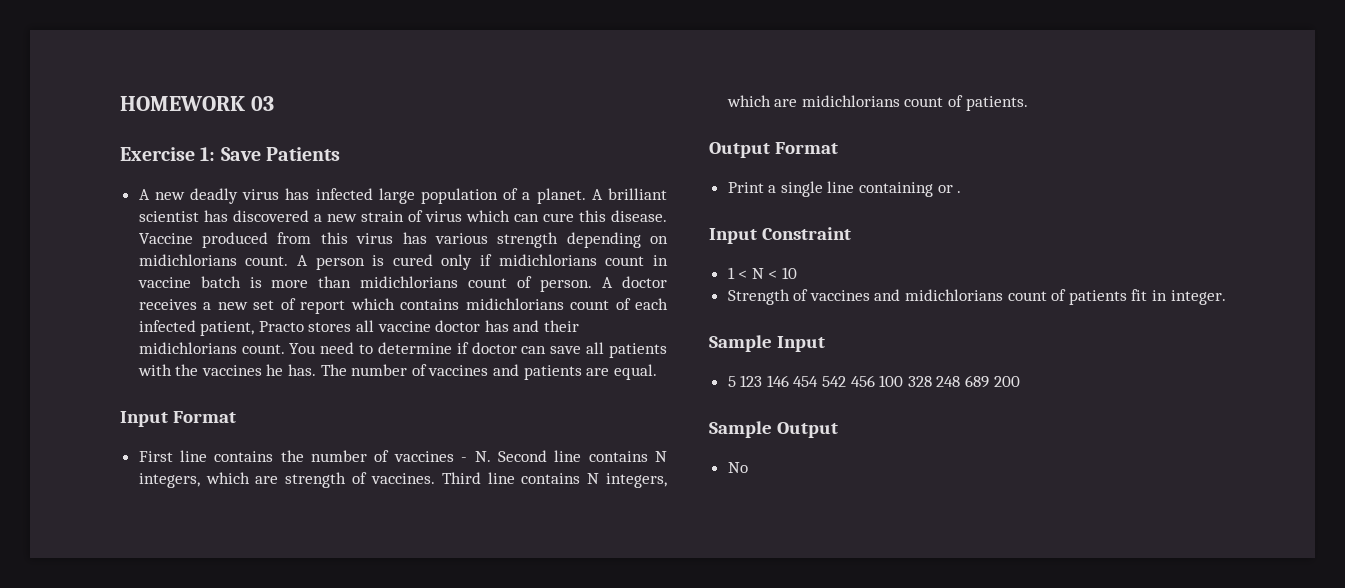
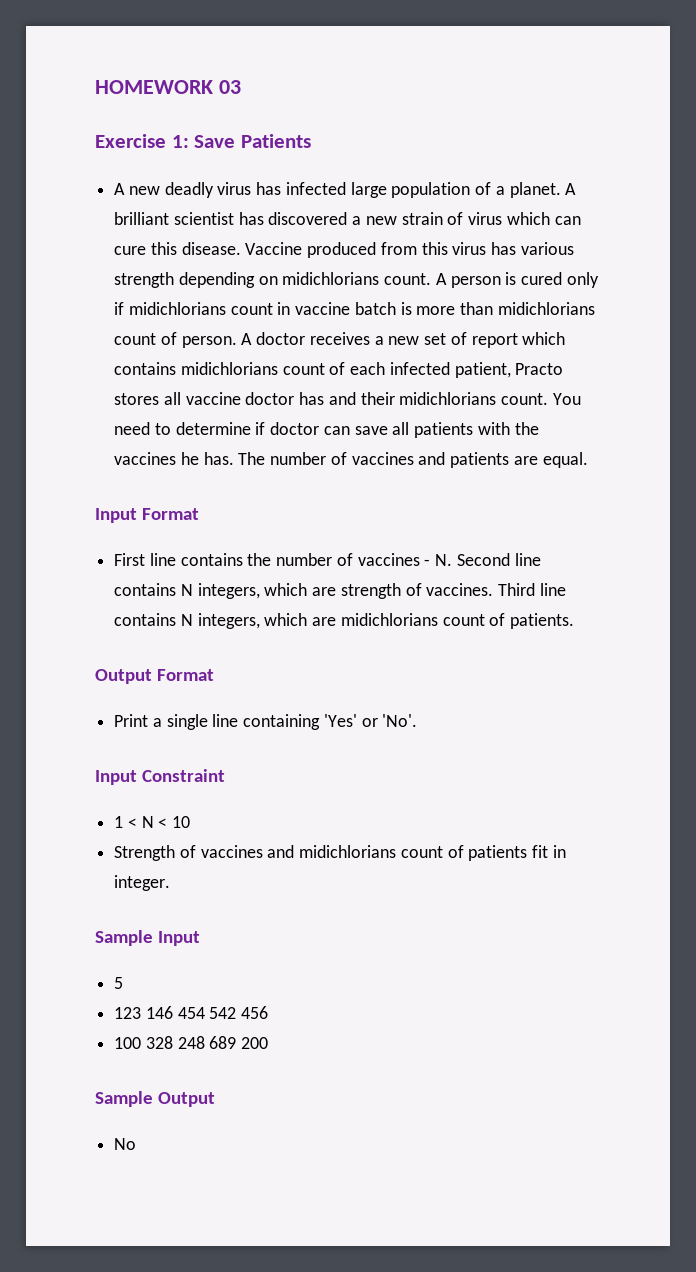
[937,185,962,193] or . -> [323,714,418,727] 'Yes' or 'No'.
(736, 381) none -> (124, 983) //
(875, 381) none -> (269, 1012) //

